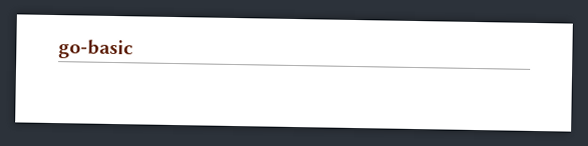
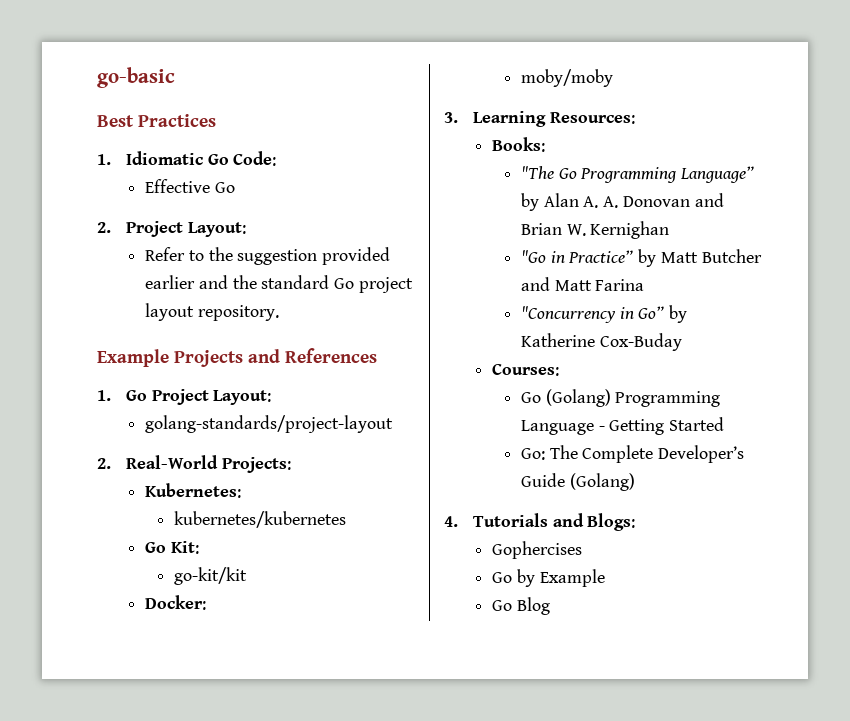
(133, 49) none -> [97,114,216,127] [97,151,277,166] [145,179,235,193] [97,221,246,237] [145,247,390,265] [145,275,413,293] [145,303,279,321] [97,348,377,367] [97,389,272,405] [145,415,394,433] [97,455,291,473] [145,483,242,498] [173,511,346,528] [145,541,199,554] [173,567,247,585] [145,595,207,610] [520,69,613,87] [444,111,635,127] [492,137,546,152] [520,166,755,183] [520,193,724,211] [520,221,670,239] [520,249,762,267] [520,277,645,291] [520,305,688,323] [520,333,682,351] [492,364,560,376] [520,389,721,407] [520,417,725,435] [520,445,745,463] [520,473,635,491] [444,513,636,531] [492,541,583,559] [492,569,605,587] [492,597,550,615] // Best Practices // 1. Idiomatic Go Code: // Effective Go // 2. Project Layout: // Refer to the suggestion provided earlier and the standard Go project layout repository. // Example Projects and References // 1. Go Project Layout: // golang-standards/project-layout // 2. Real-World Projects: // Kubernetes: // kubernetes/kubernetes // Go Kit: // go-kit/kit // Docker: // moby/moby // 3. Learning Resources: // Books: // "The Go Programming Language” by Alan A. A. Donovan and Brian W. Kernighan // "Go in Practice” by Matt Butcher and Matt Farina // "Concurrency in Go” by Katherine Cox-Buday // Courses: // Go (Golang) Programming Language - Getting Started // Go: The Complete Developer’s Guide (Golang) // 4. Tutorials and Blogs: // Gophercises // Go by Example // Go Blog

